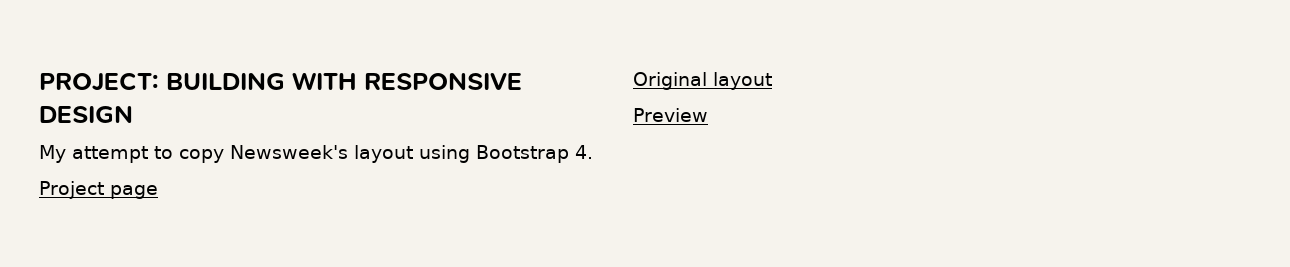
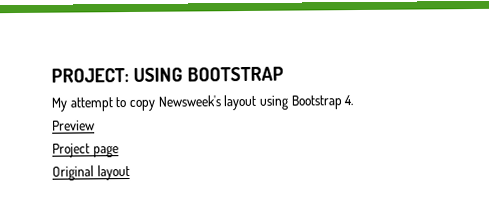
[166,72,522,90] [39,105,133,123] BUILDING WITH RESPONSIVE DESIGN -> [133,66,285,82] USING BOOTSTRAP
(593, 152) none -> [52,120,95,131] // Preview
[633,108,708,122] // Preview -> (130, 173) none

